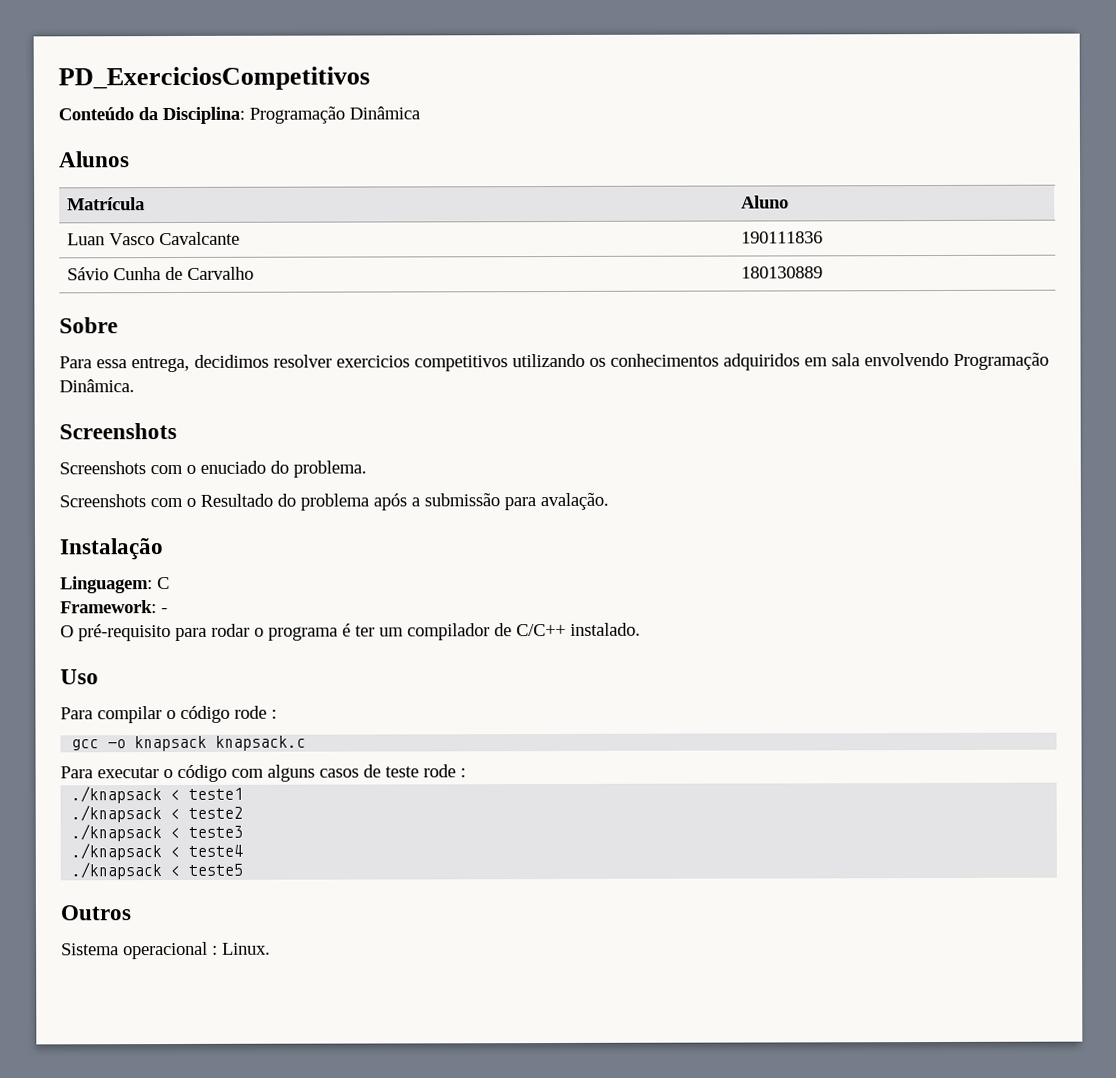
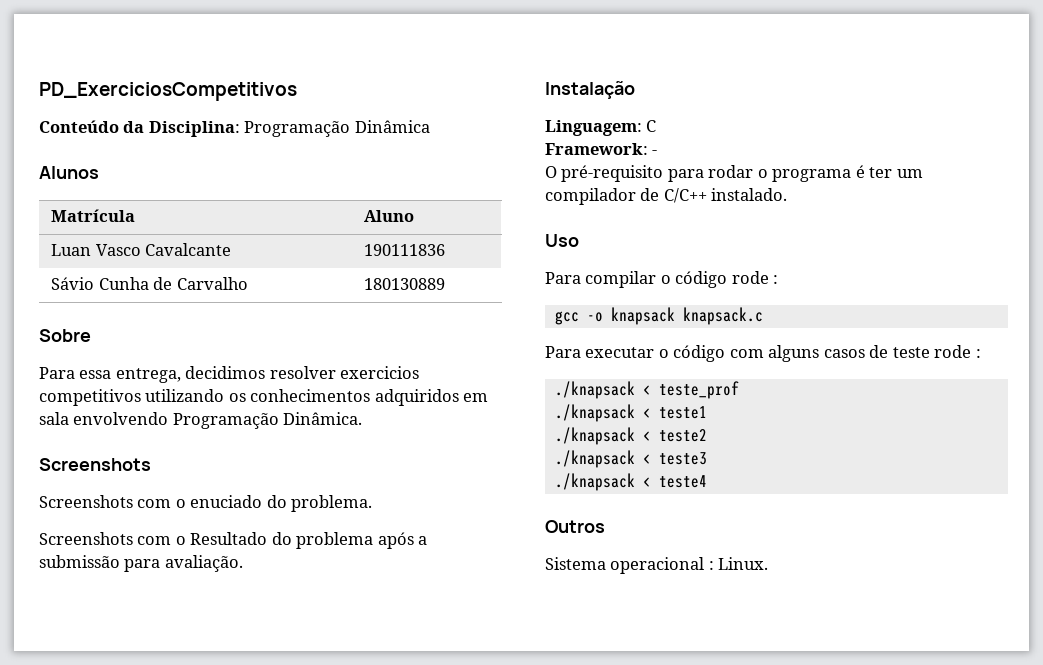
[540,492,609,511] avalação. -> [164,555,243,572] avaliação.
(466, 773) none -> [554,381,739,399] // ./knapsack < teste_prof
[71,862,244,880] // ./knapsack < teste5 -> (707, 481) none

